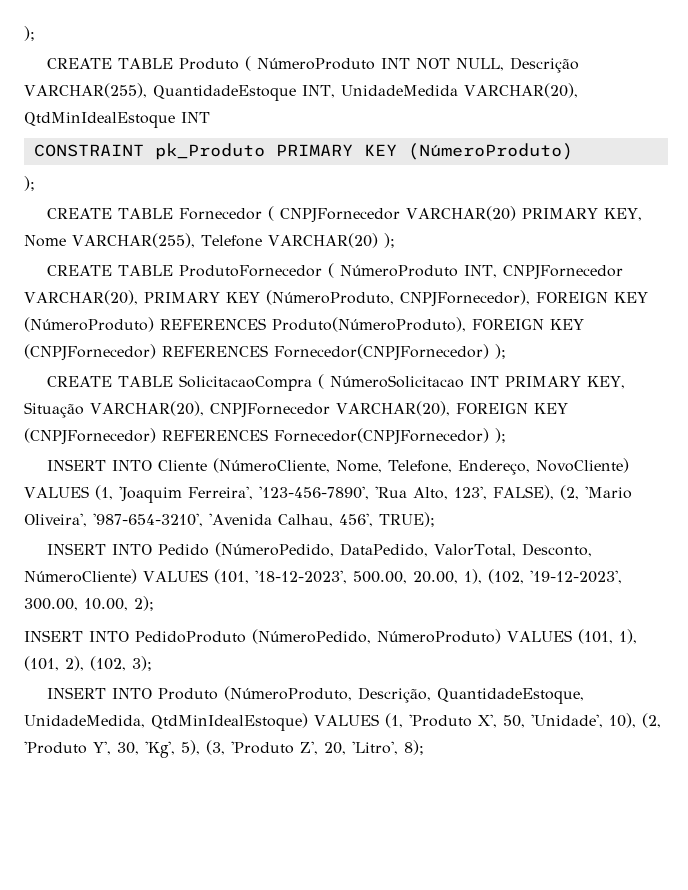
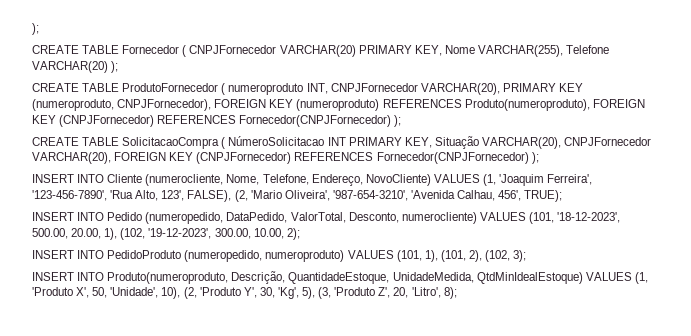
[24,26,35,41] [46,56,580,73] [24,83,578,101] [24,112,210,128] [33,143,573,160] [24,176,35,191] ); // CREATE TABLE Produto ( NúmeroProduto INT NOT NULL, Descrição VARCHAR(255), QuantidadeEstoque INT, UnidadeMedida VARCHAR(20), QtdMinIdealEstoque INT // CONSTRAINT pk_Produto PRIMARY KEY (NúmeroProduto) // ); -> [32,23,39,35] );
[340,265,459,277] NúmeroProduto -> [228,83,304,95] numeroproduto
[265,290,394,305] (NúmeroProduto, -> [32,99,114,111] (numeroproduto,
[24,317,466,332] (NúmeroProduto) REFERENCES Produto(NúmeroProduto), -> [296,99,590,111] (numeroproduto) REFERENCES Produto(numeroproduto),
[212,458,330,473] (NúmeroCliente, -> [145,174,224,186] (numerocliente,
[214,542,334,557] (NúmeroPedido, -> [145,212,224,224] (numeropedido,
[24,569,137,584] NúmeroCliente) -> [401,212,477,224] numerocliente)
[252,629,501,644] (NúmeroPedido, NúmeroProduto) -> [184,250,345,262] (numeropedido, numeroproduto)
[157,686,352,701] Produto (NúmeroProduto, -> [107,272,229,284] Produto(numeroproduto,

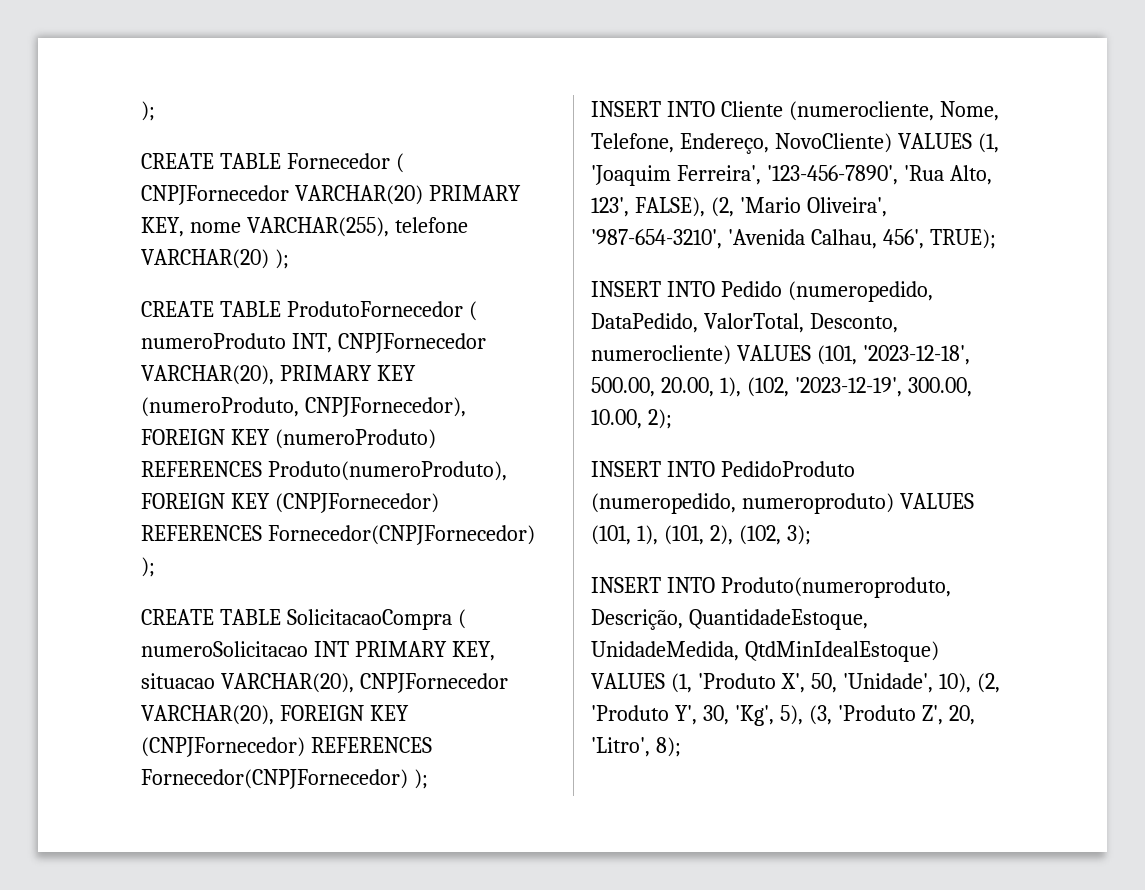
[444,45,610,57] Nome VARCHAR(255), Telefone -> [189,217,468,237] nome VARCHAR(255), telefone
[228,83,304,95] numeroproduto -> [141,333,286,349] numeroProduto
[32,99,114,111] (numeroproduto, -> [141,397,299,417] (numeroProduto,
[296,99,590,111] (numeroproduto) REFERENCES Produto(numeroproduto), -> [274,429,436,449] [141,461,507,481] (numeroProduto) REFERENCES Produto(numeroProduto),
[228,136,325,146] NúmeroSolicitacao -> [141,641,308,657] numeroSolicitacao
[434,136,479,149] Situação -> [141,673,215,689] situacao
[557,212,621,223] '18-12-2023', -> [862,345,970,365] '2023-12-18',
[148,228,212,239] '19-12-2023', -> [794,377,902,397] '2023-12-19',

